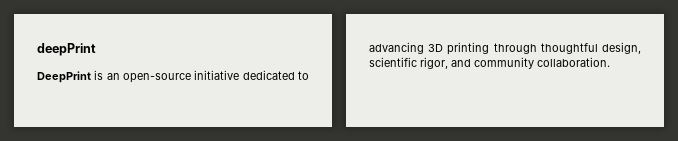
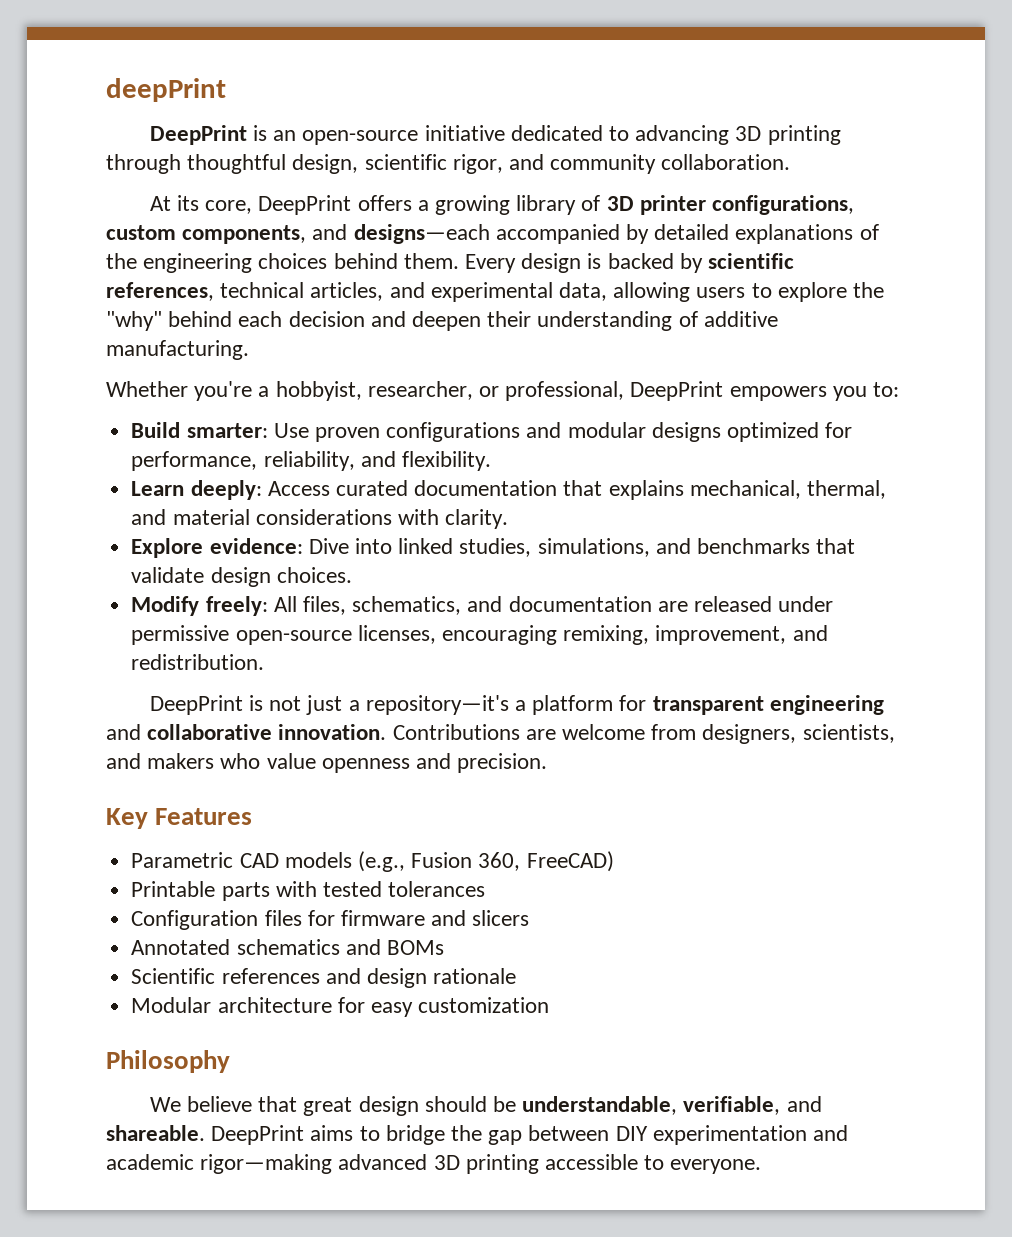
(610, 62) none -> [149,195,855,215] [106,224,879,244] [106,253,795,273] [106,282,885,302] [106,311,778,331] [106,340,249,360] [106,381,900,401] [131,422,853,442] [131,451,491,471] [131,480,886,500] [131,509,509,529] [131,538,856,558] [131,567,352,587] [131,596,834,616] [131,625,828,645] [131,654,265,670] [149,695,884,715] [106,724,895,744] [106,753,548,773] [106,808,253,829] [131,851,614,872] [131,881,486,901] [131,910,530,930] [131,939,444,955] [131,968,517,988] [131,997,550,1017] [106,1050,230,1073] [149,1096,822,1116] [106,1125,849,1145] [106,1154,762,1174] // At its core, DeepPrint offers a growing library of 3D printer configurations, custom components, and designs—each accompanied by detailed explanations of the engineering choices behind them. Every design is backed by scientific references, technical articles, and experimental data, allowing users to explore the "why" behind each decision and deepen their understanding of additive manufacturing. // Whether you're a hobbyist, researcher, or professional, DeepPrint empowers you to: // Build smarter: Use proven configurations and modular designs optimized for performance, reliability, and flexibility. // Learn deeply: Access curated documentation that explains mechanical, thermal, and material considerations with clarity. // Explore evidence: Dive into linked studies, simulations, and benchmarks that validate design choices. // Modify freely: All files, schematics, and documentation are released under permissive open-source licenses, encouraging remixing, improvement, and redistribution. // DeepPrint is not just a repository—it's a platform for transparent engineering and collaborative innovation. Contributions are welcome from designers, scientists, and makers who value openness and precision. // Key Features // Parametric CAD models (e.g., Fusion 360, FreeCAD) // Printable parts with tested tolerances // Configuration files for firmware and slicers // Annotated schematics and BOMs // Scientific references and design rationale // Modular architecture for easy customization // Philosophy // We believe that great design should be understandable, verifiable, and shareable. DeepPrint aims to bridge the gap between DIY experimentation and academic rigor—making advanced 3D printing accessible to everyone.

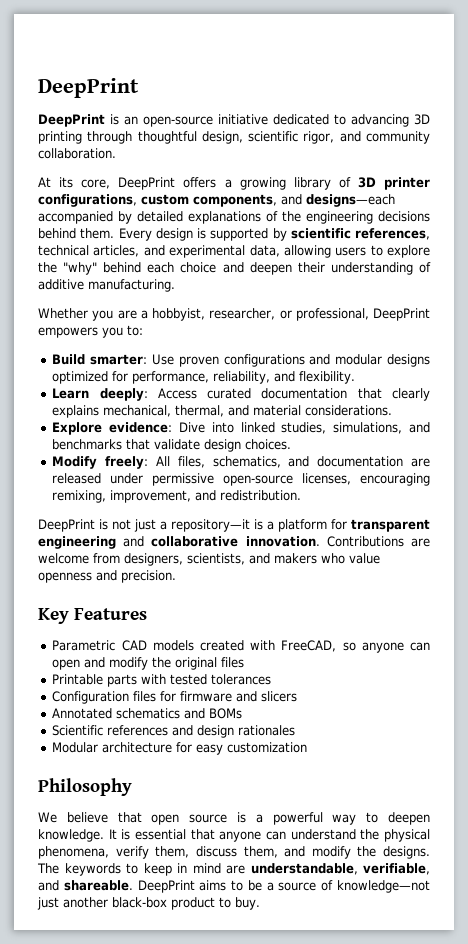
[106,78,226,102] deepPrint -> [38,78,139,98] DeepPrint
[258,253,328,269] choices -> [378,211,430,222] decisions
[607,253,674,269] backed -> [210,228,269,241] supported
[288,311,365,327] decision -> [180,262,217,273] choice
[194,381,253,401] you're -> [92,310,137,321] you are
(603, 488) none -> [392,388,430,401] clearly
[255,509,509,529] considerations with clarity. -> [305,405,393,416] considerations.
[365,695,509,715] repository—it's -> [171,519,263,532] repository—it is
[357,851,614,872] (e.g., Fusion 360, FreeCAD) -> [199,640,430,653] [52,657,245,670] created with FreeCAD, so anyone can open and modify the original files
[433,968,517,984] rationale -> [238,725,296,736] rationales
[303,1096,517,1116] great design should be -> [151,812,431,825] [38,829,430,842] [38,846,430,859] [37,863,245,876] open source is a powerful way to deepen knowledge. It is essential that anyone can understand the physical phenomena, verify them, discuss them, and modify the designs. The keywords to keep in mind are
[385,1125,849,1145] [106,1154,762,1174] bridge the gap between DIY experimentation and academic rigor—making advanced 3D printing accessible to everyone. -> [247,880,430,893] [37,897,260,910] be a source of knowledge—not just another black-box product to buy.

